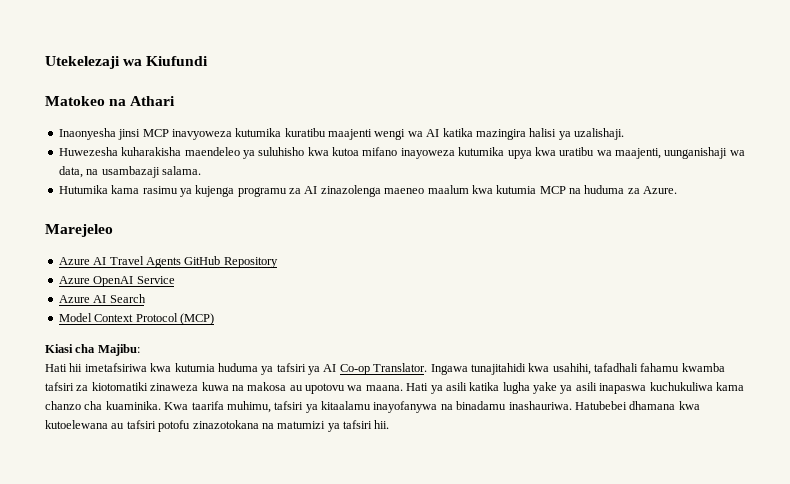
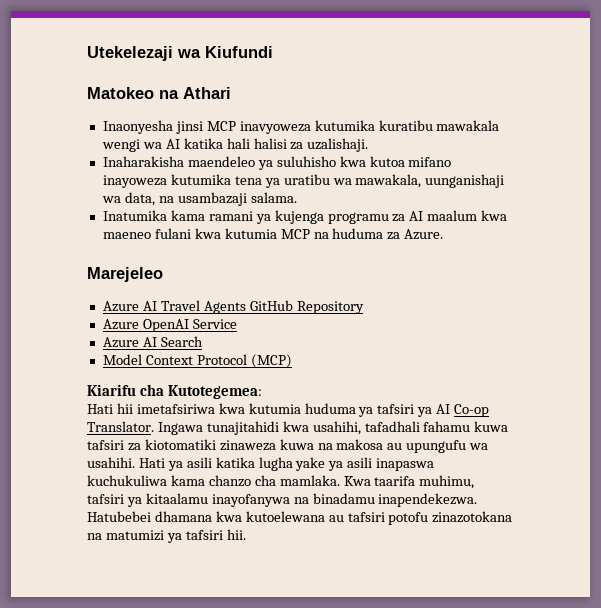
[328,129,372,140] maajenti -> [436,120,500,131] mawakala
[475,128,571,140] mazingira halisi ya -> [226,138,304,150] hali halisi za
[58,147,182,156] Huwezesha kuharakisha -> [102,156,184,167] Inaharakisha
[507,147,556,159] upya kwa -> [234,176,280,188] tena ya
[615,148,661,159] maajenti, -> [355,174,422,188] mawakala,
[58,185,178,194] Hutumika kama rasimu -> [102,210,253,221] Inatumika kama ramani
[320,185,469,197] zinazolenga maeneo maalum -> [427,210,508,221] [102,228,191,239] maalum kwa maeneo fulani
[45,344,140,356] Kiasi cha Majibu: -> [87,384,262,399] Kiarifu cha Kutotegemea:
[681,363,725,372] kwamba -> [474,421,509,432] kuwa
[305,383,403,394] upotovu wa maana. -> [406,440,489,453] [87,457,135,468] upungufu wa usahihi.
[105,401,161,410] kuaminika. -> [279,475,340,486] mamlaka.
[508,401,572,410] inashauriwa. -> [378,493,478,507] inapendekezwa.

